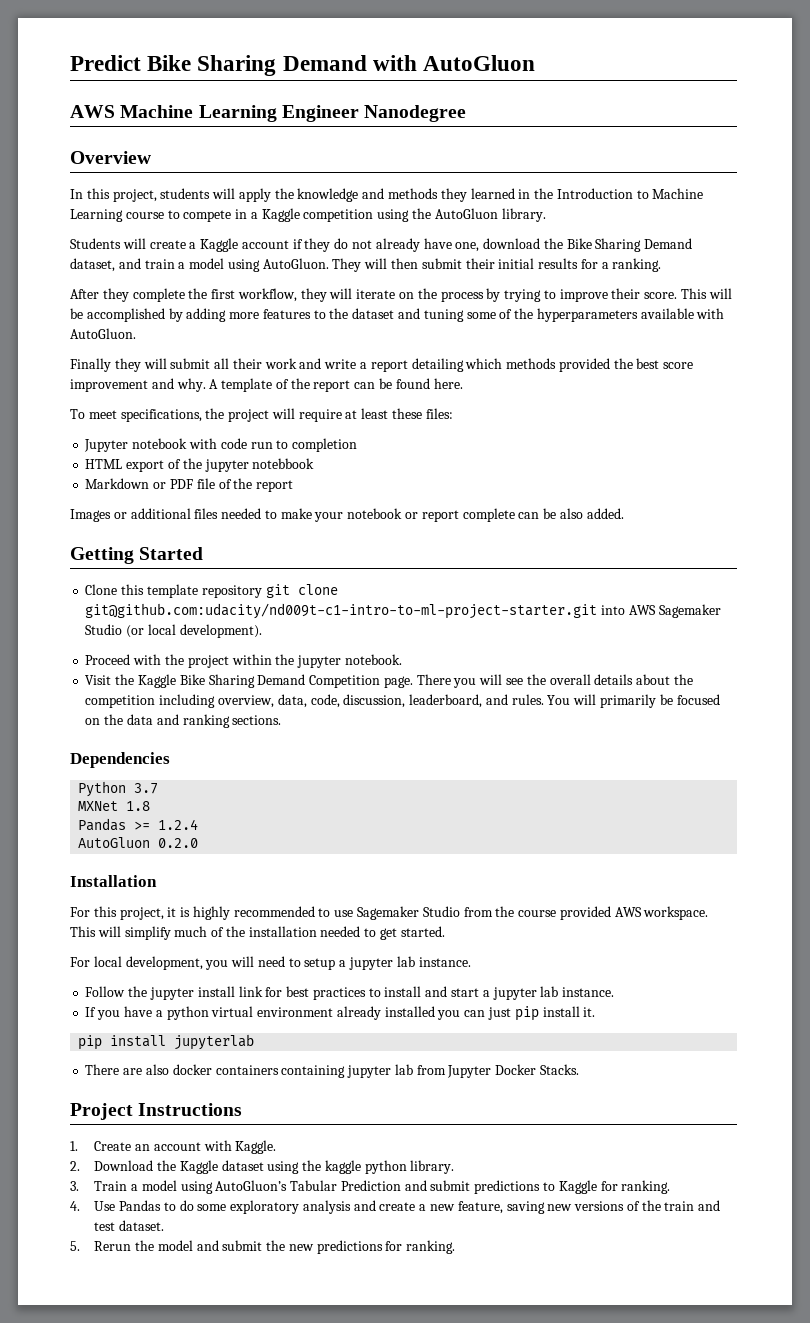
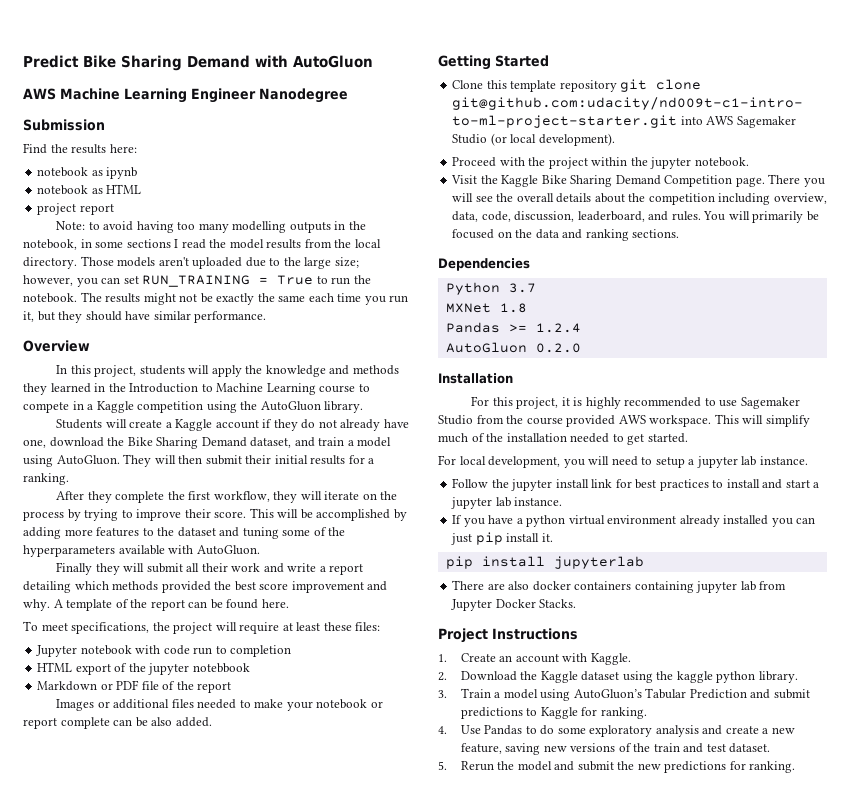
(467, 113) none -> [23,119,105,131] [23,143,137,154] [37,167,138,179] [37,184,142,195] [37,203,114,215] [56,221,366,233] [23,239,381,250] [23,256,359,269] [23,275,371,287] [23,292,409,305] [23,311,267,323] // Submission // Find the results here: // notebook as ipynb // notebook as HTML // project report // Note: to avoid having too many modelling outputs in the notebook, in some sections I read the model results from the local directory. Those models aren't uploaded due to the large size; however, you can set RUN_TRAINING = True to run the notebook. The results might not be exactly the same each time you run it, but they should have similar performance.

